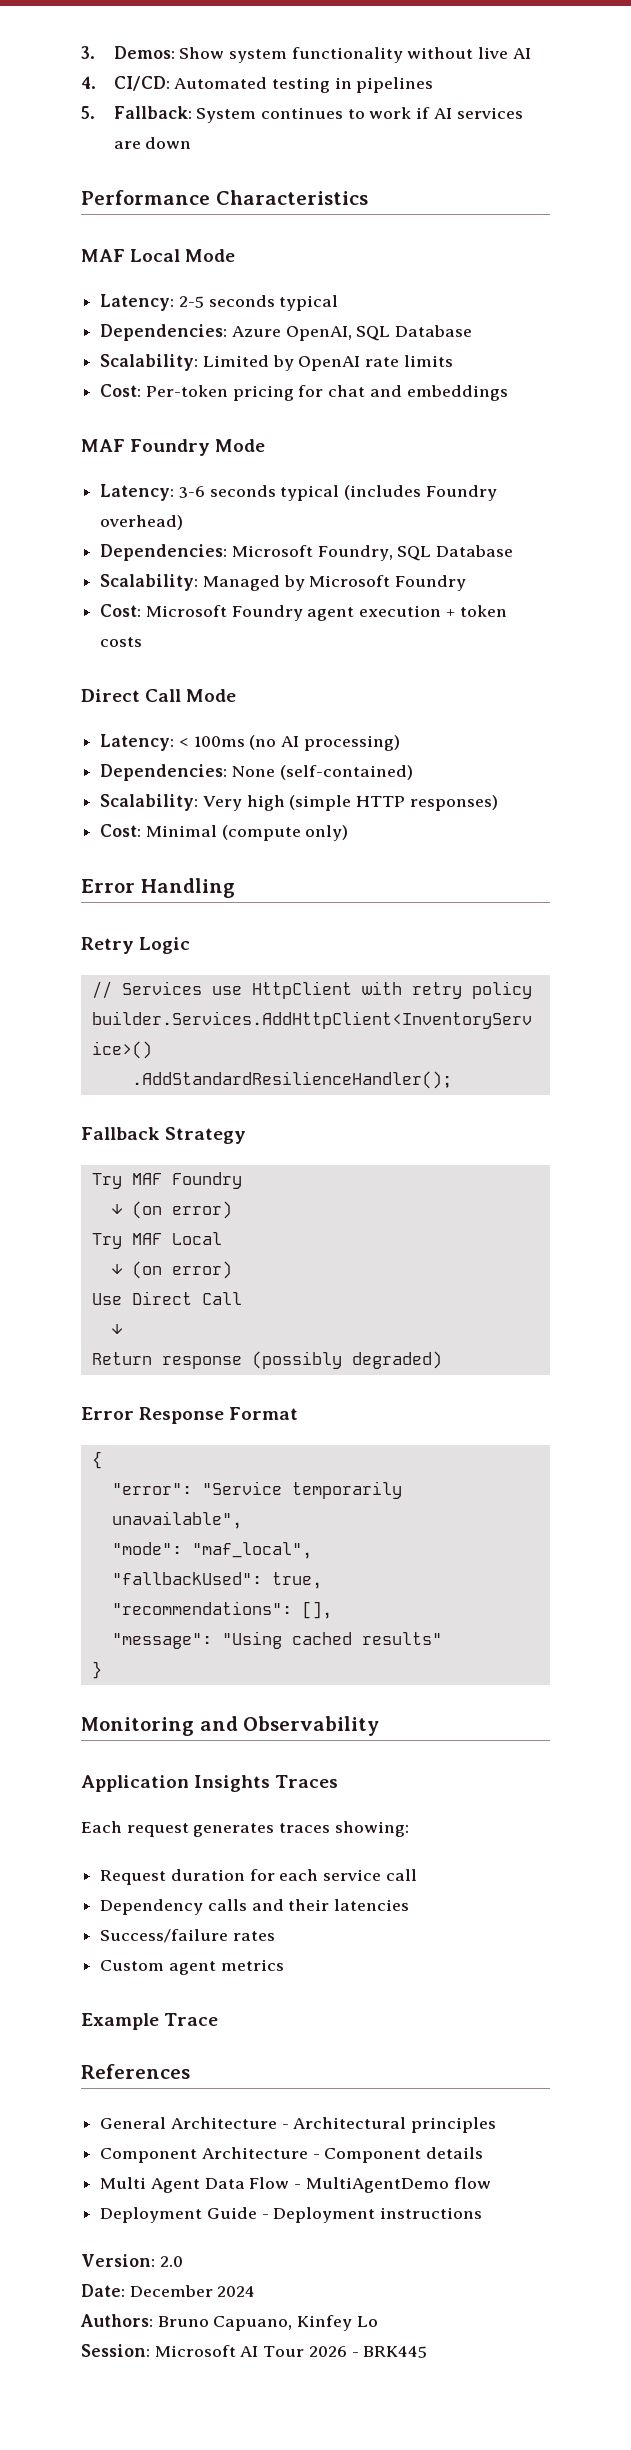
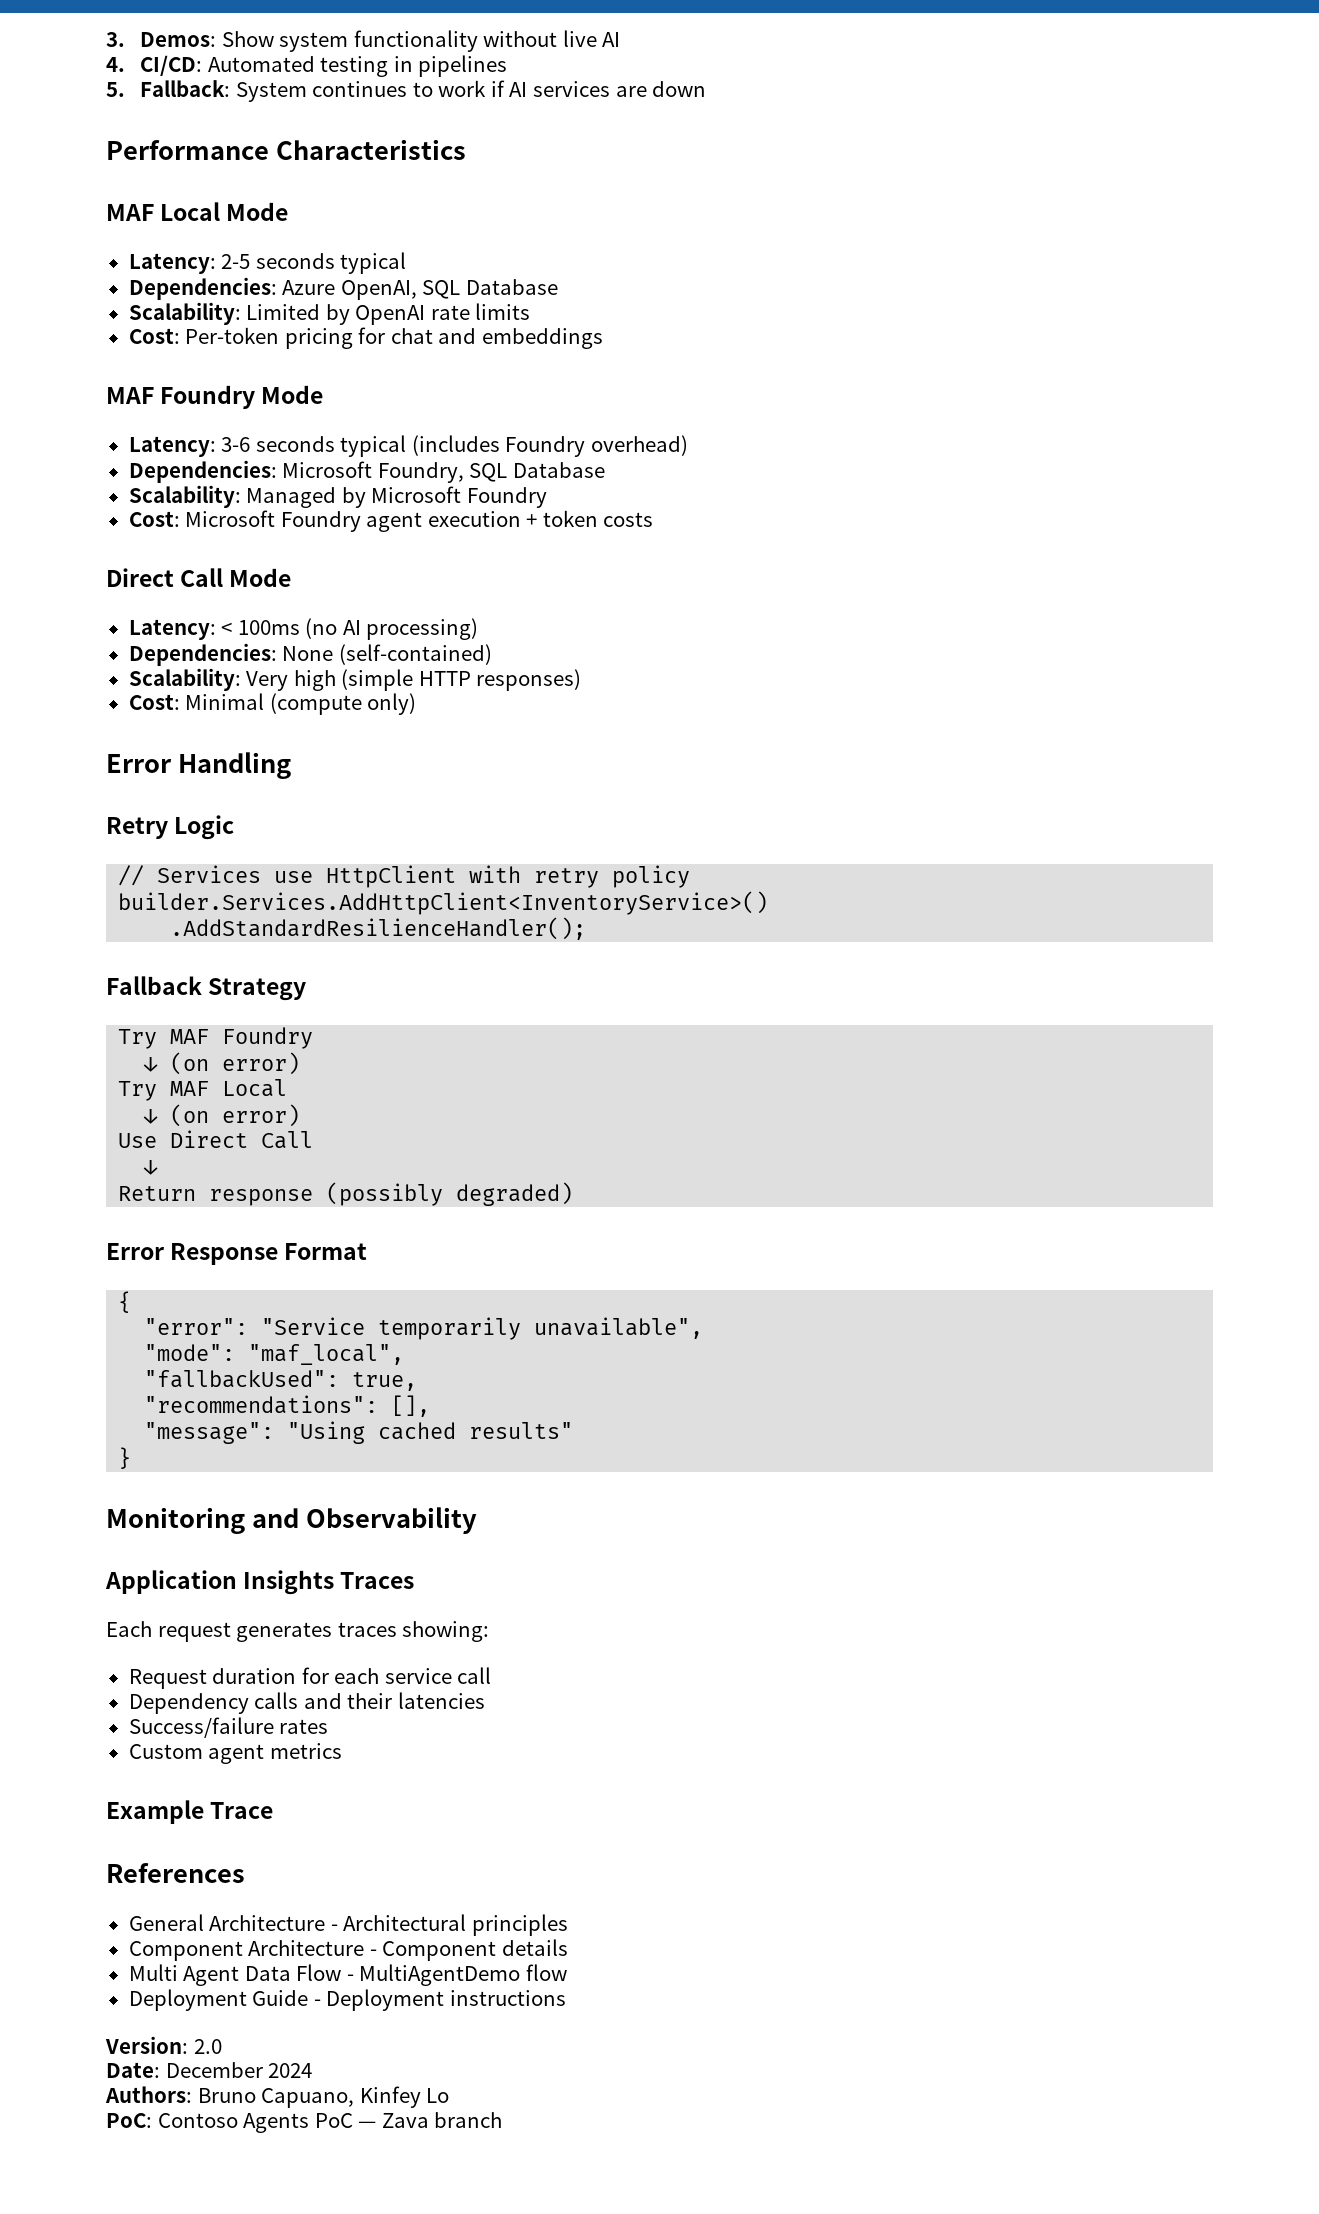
[81,2344,428,2358] Session: Microsoft AI Tour 2026 - BRK445 -> [106,2112,503,2133] PoC: Contoso Agents PoC — Zava branch

